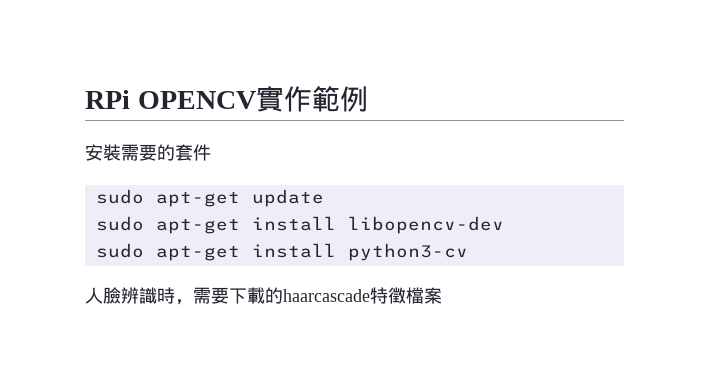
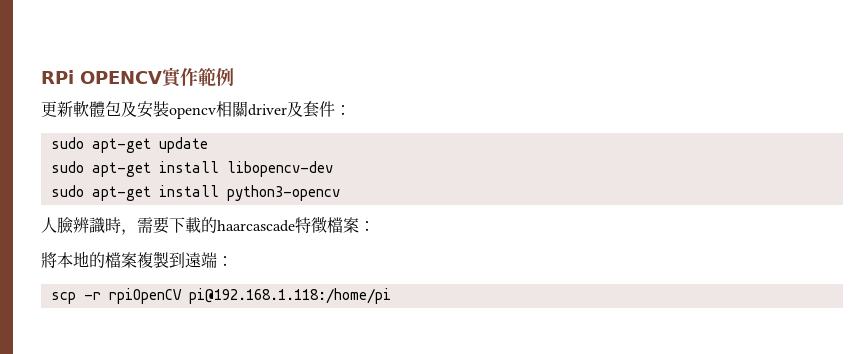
[85,144,175,161] 安裝需要的 -> [41,101,303,119] 更新軟體包及安裝opencv相關driver及
(211, 152) none -> [335,105,351,115] ：
[347,243,468,261] python3-cv -> [226,185,340,201] python3-opencv
(442, 295) none -> [359,221,375,231] [41,251,233,268] [50,288,391,304] ： // 將本地的檔案複製到遠端： // scp -r rpiOpenCV pi@192.168.1.118:/home/pi

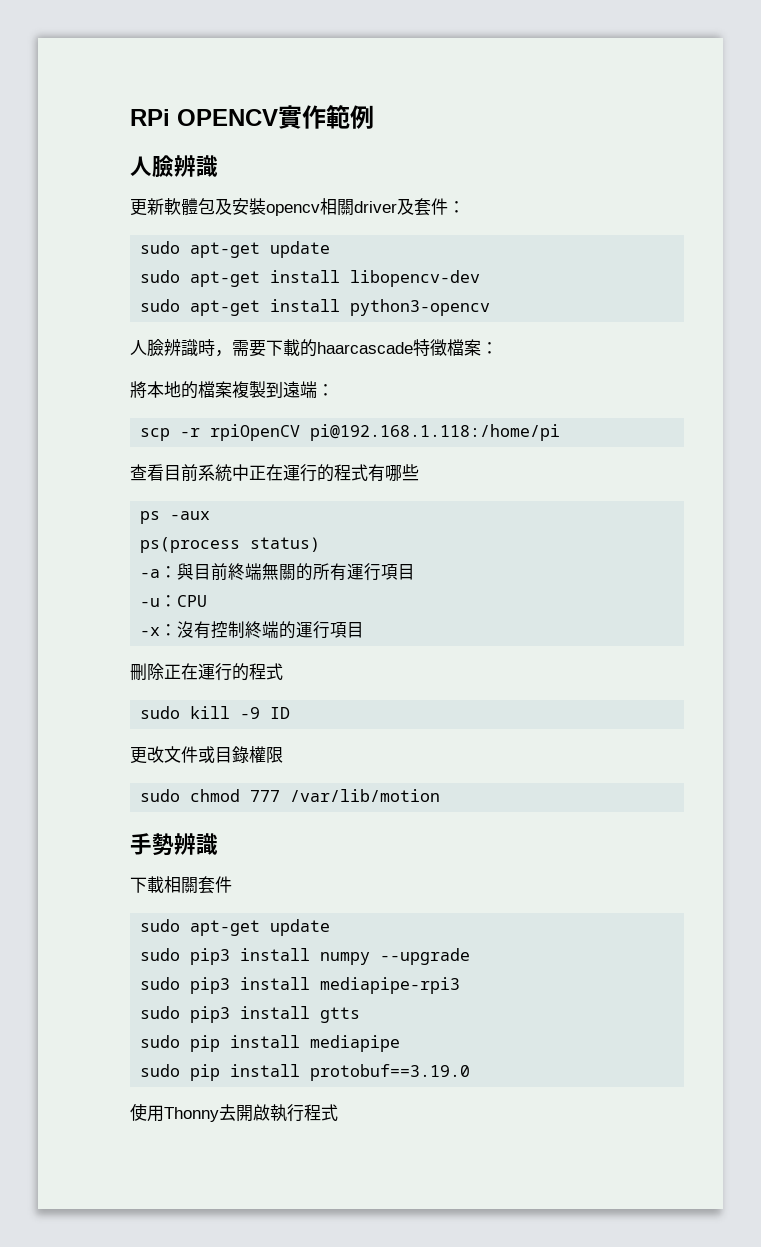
(234, 77) none -> [130,155,218,177] // 人臉辨識
(391, 296) none -> [130,464,419,482] [140,511,211,524] [140,537,321,553] [140,563,416,581] [140,595,208,607] [140,621,365,639] [130,663,283,681] [140,706,291,719] [130,746,283,764] [140,789,441,802] [130,833,218,856] [130,876,232,894] [140,919,331,936] [140,948,471,965] [140,977,461,994] [140,1006,361,1023] [140,1035,401,1052] [140,1064,471,1081] [130,1103,338,1122] // 查看目前系統中正在運行的程式有哪些 // ps -aux // ps(process status) // -a：與目前終端無關的所有運行項目 // -u：CPU // -x：沒有控制終端的運行項目 // 刪除正在運行的程式 // sudo kill -9 ID // 更改文件或目錄權限 // sudo chmod 777 /var/lib/motion // 手勢辨識 // 下載相關套件 // sudo apt-get update // sudo pip3 install numpy --upgrade // sudo pip3 install mediapipe-rpi3 // sudo pip3 install gtts // sudo pip install mediapipe // sudo pip install protobuf==3.19.0 // 使用Thonny去開啟執行程式

